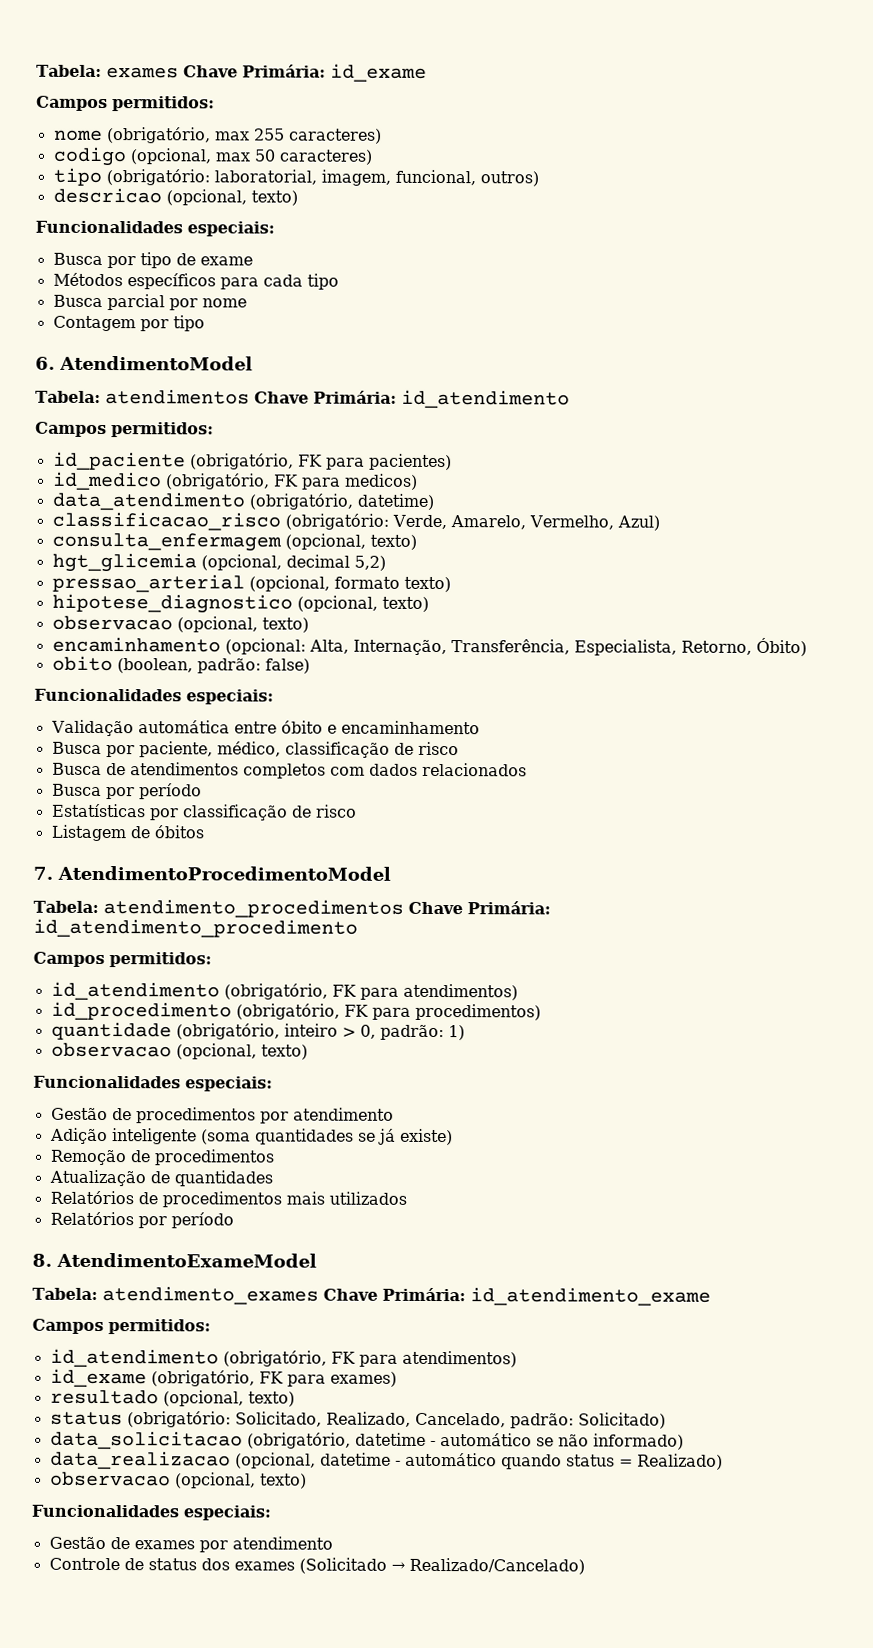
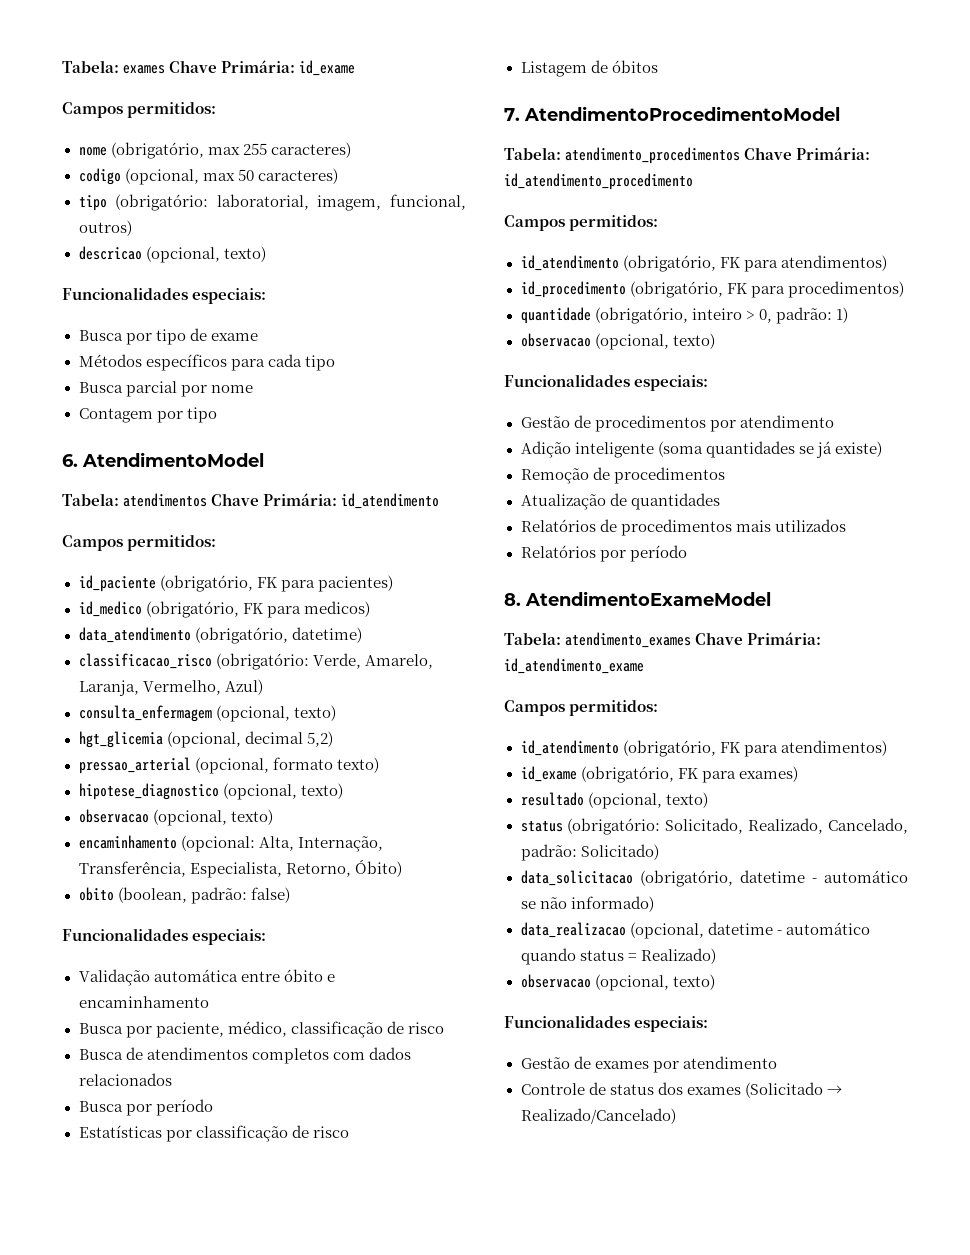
(526, 522) none -> [78,680,139,696] Laranja,

